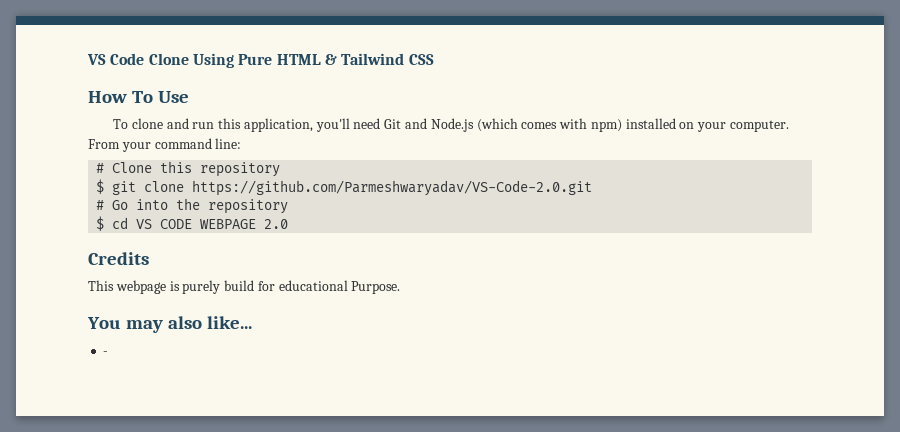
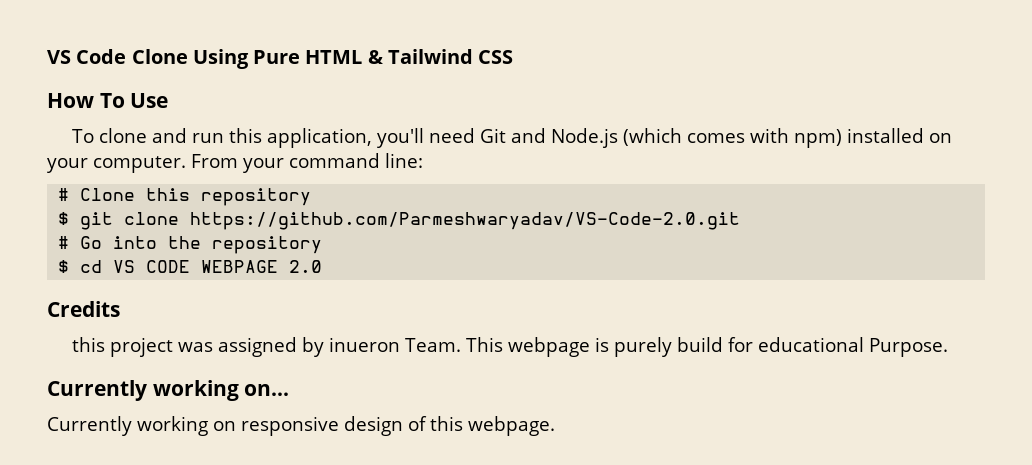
(149, 258) none -> [72,337,462,357] this project was assigned by inueron Team.
[87,316,253,333] [103,351,109,355] You may also like... // - -> [47,380,290,401] [47,416,555,436] Currently working on... // Currently working on responsive design of this webpage.

